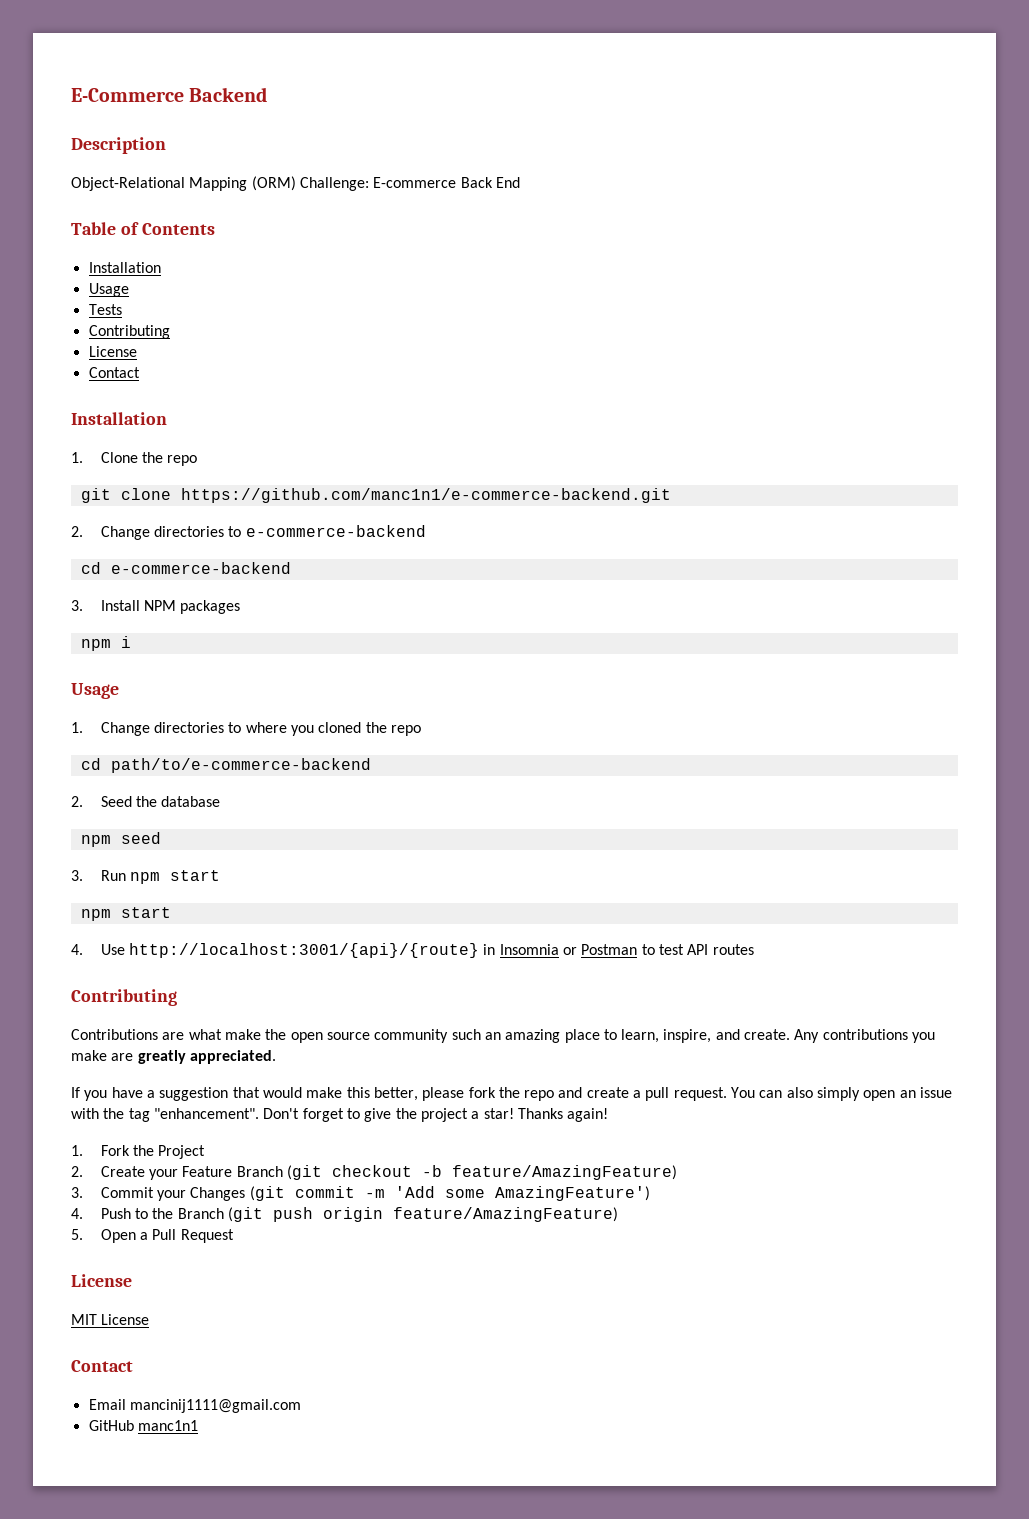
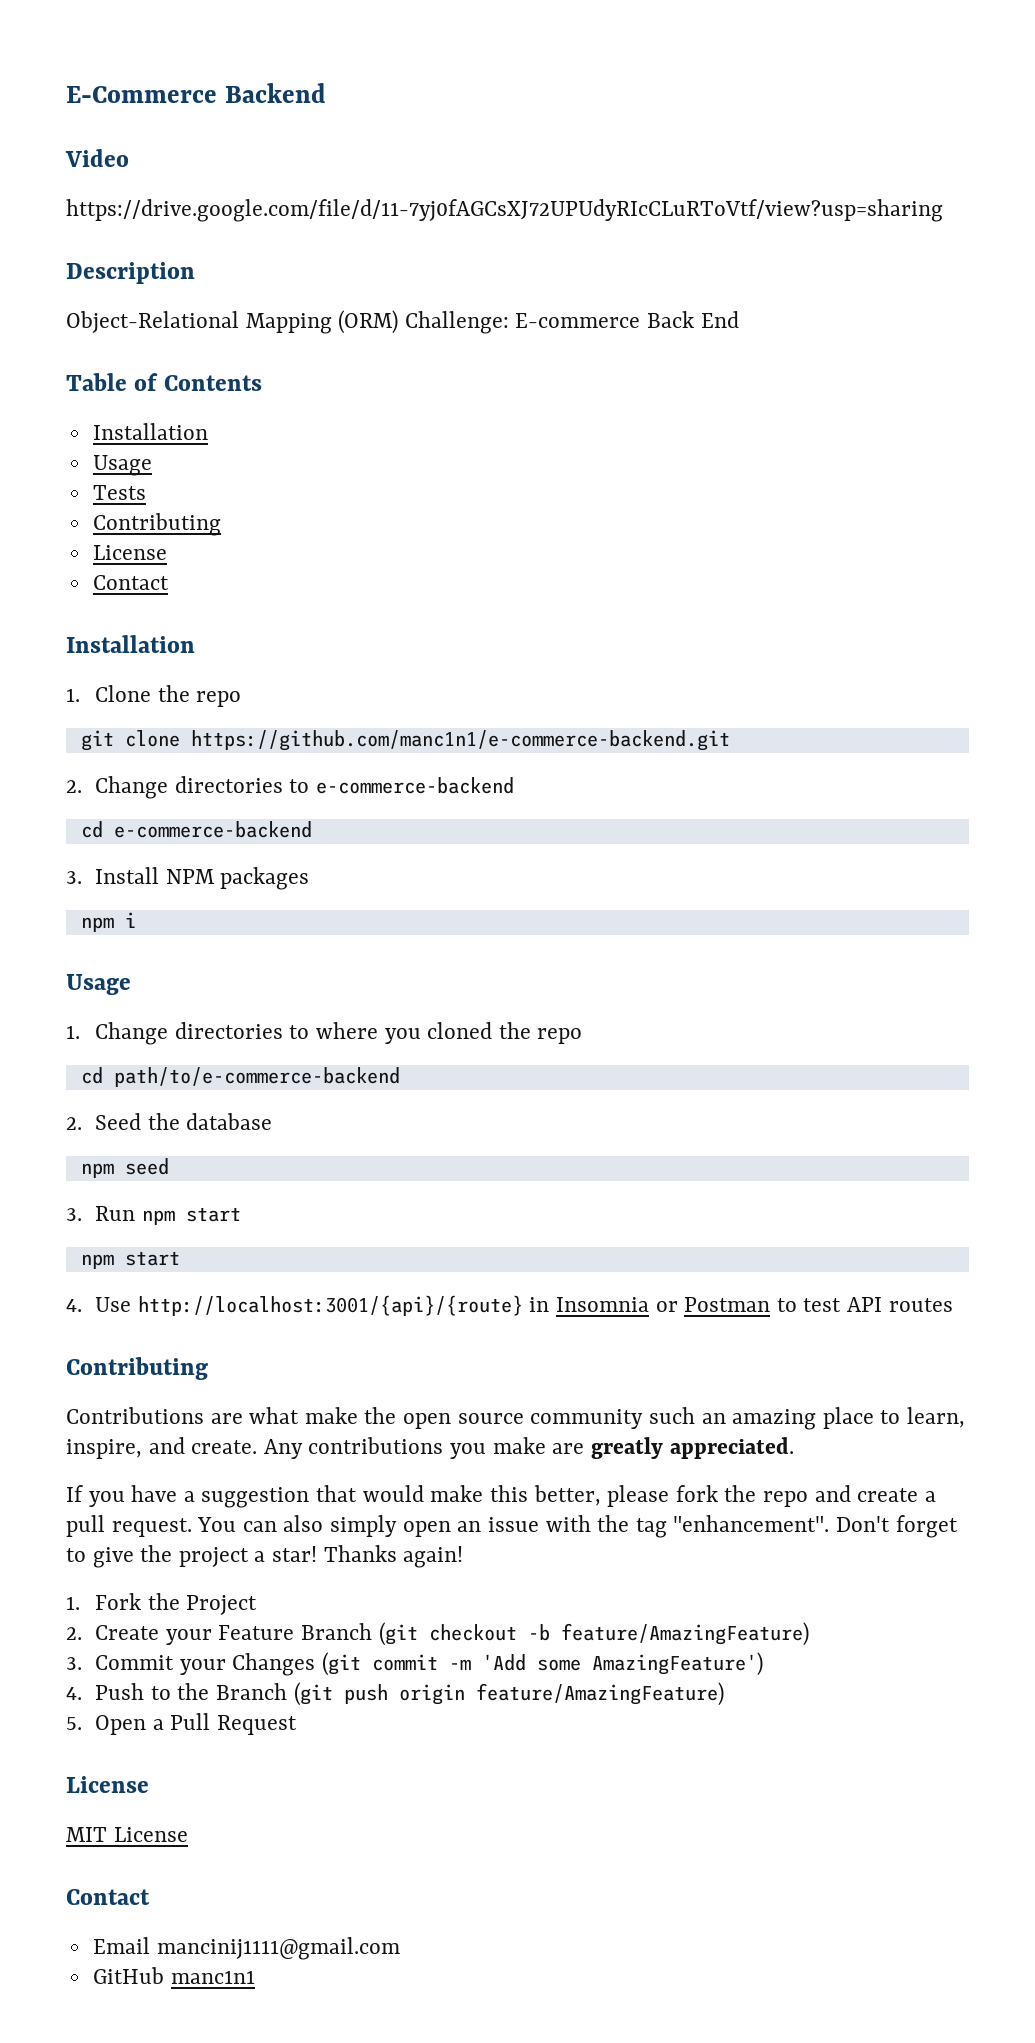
(268, 94) none -> [65,149,129,167] [66,199,943,222] // Video // https://drive.google.com/file/d/11-7yj0fAGCsXJ72UPUdyRIcCLuRToVtf/view?usp=sharing

